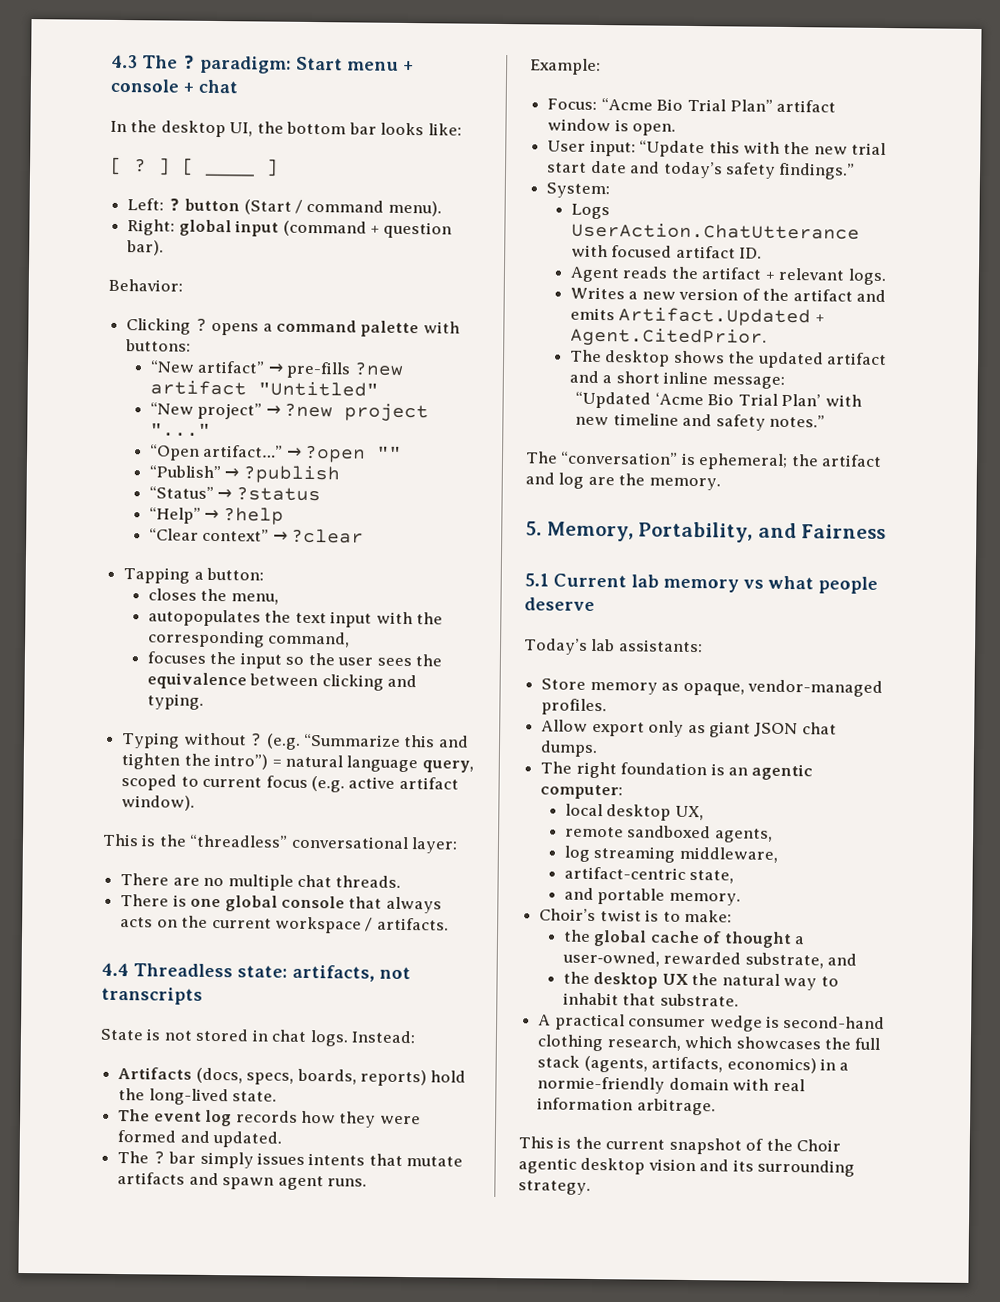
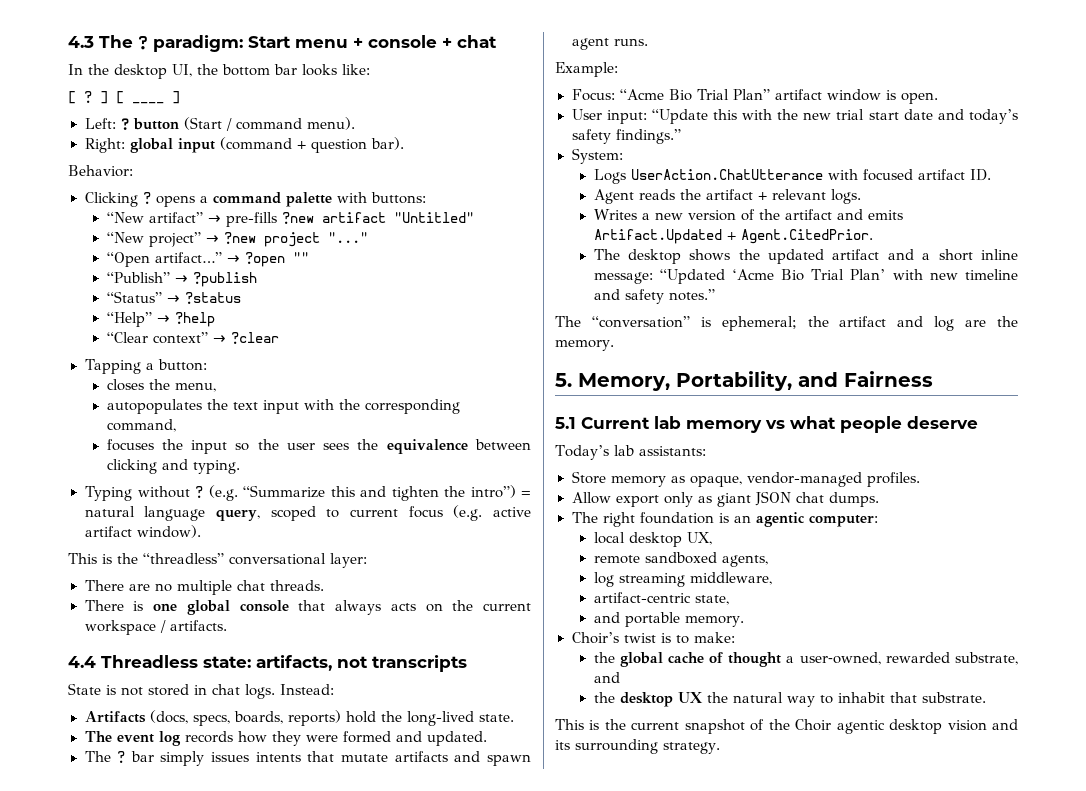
(785, 382) // -> (653, 278) none
[538,1013,886,1032] [537,1034,881,1052] [537,1055,850,1074] [537,1076,805,1094] [537,1097,716,1116] // A practical consumer wedge is second-hand clothing research, which showcases the full stack (agents, artifacts, economics) in a normie-friendly domain with real information arbitrage. -> (986, 697) none

